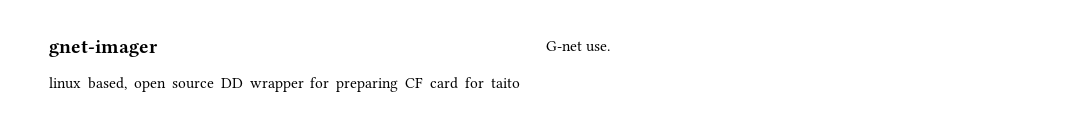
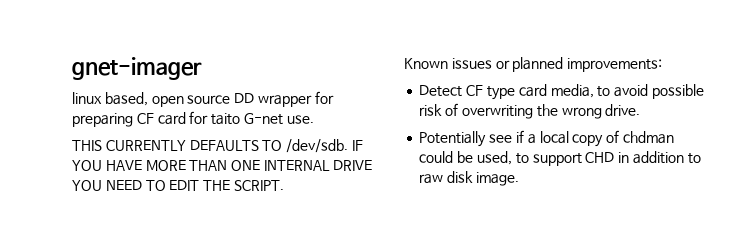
(611, 48) none -> [72,139,363,153] [72,160,372,171] [72,180,284,191] [404,57,663,72] [419,84,704,100] [419,103,641,119] [419,130,674,147] [419,151,701,166] [419,171,519,186] // THIS CURRENTLY DEFAULTS TO /dev/sdb. IF YOU HAVE MORE THAN ONE INTERNAL DRIVE YOU NEED TO EDIT THE SCRIPT. // Known issues or planned improvements: // Detect CF type card media, to avoid possible risk of overwriting the wrong drive. // Potentially see if a local copy of chdman could be used, to support CHD in addition to raw disk image.

